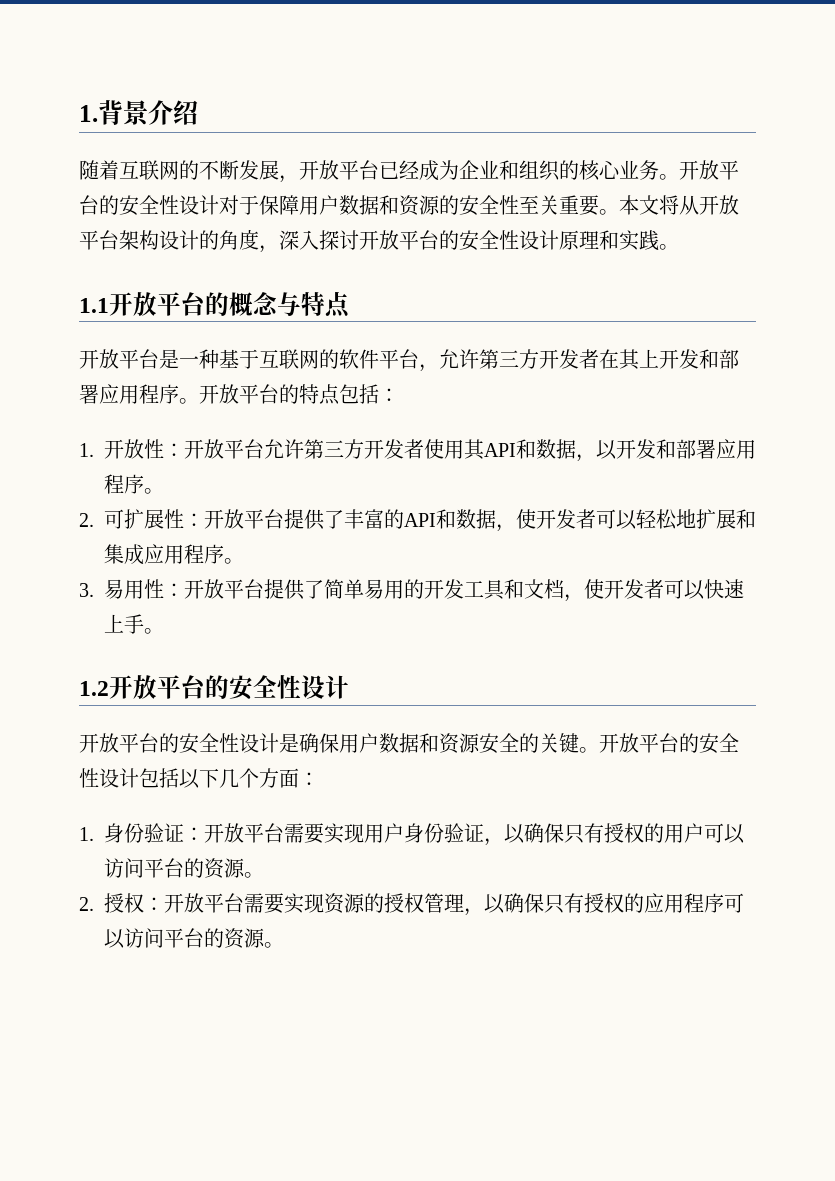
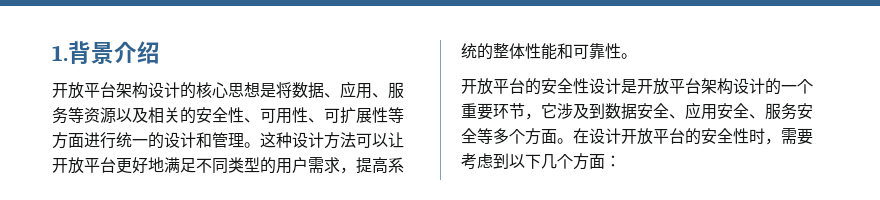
[79,160,739,183] [79,195,739,216] [79,229,679,253] [79,291,350,318] [79,349,739,372] [79,384,399,405] [79,439,756,462] [104,474,164,494] [79,509,756,532] [104,544,244,565] [79,579,744,602] [104,614,164,634] [79,675,349,700] 随着互联网的不断发展，开放平台已经成为企业和组织的核心业务。开放平台的安全性设计对于保障用户数据和资源的安全性至关重要。本文将从开放平台架构设计的角度，深入探讨开放平台的安全性设计原理和实践。 // 1.1开放平台的概念与特点 // 开放平台是一种基于互联网的软件平台，允许第三方开发者在其上开发和部署应用程序。开放平台的特点包括： // 1.开放性：开放平台允许第三方开发者使用其API和数据，以开发和部署应用程序。 // 2.可扩展性：开放平台提供了丰富的API和数据，使开发者可以轻松地扩展和集成应用程序。 // 3.易用性：开放平台提供了简单易用的开发工具和文档，使开发者可以快速上手。 // 1.2开放平台的安全性设计 -> [52,81,404,99] [52,107,404,124] [52,132,404,149] [52,157,404,174] [461,43,637,60] 开放平台架构设计的核心思想是将数据、应用、服务等资源以及相关的安全性、可用性、可扩展性等方面进行统一的设计和管理。这种设计方法可以让开放平台更好地满足不同类型的用户需求，提高系统的整体性能和可靠性。
[299,733,739,754] [79,768,179,788] 确保用户数据和资源安全的关键。开放平台的安全性设计包括 -> [637,78,813,95] [461,102,813,120] [461,128,813,145] [461,153,509,170] 开放平台架构设计的一个重要环节，它涉及到数据安全、应用安全、服务安全等多个方面。在设计开放平台的安全性时，需要考虑到
[79,823,745,846] [104,858,264,879] [79,893,744,916] [104,928,284,949] // 1.身份验证：开放平台需要实现用户身份验证，以确保只有授权的用户可以访问平台的资源。 // 2.授权：开放平台需要实现资源的授权管理，以确保只有授权的应用程序可以访问平台的资源。 -> (621, 161) none

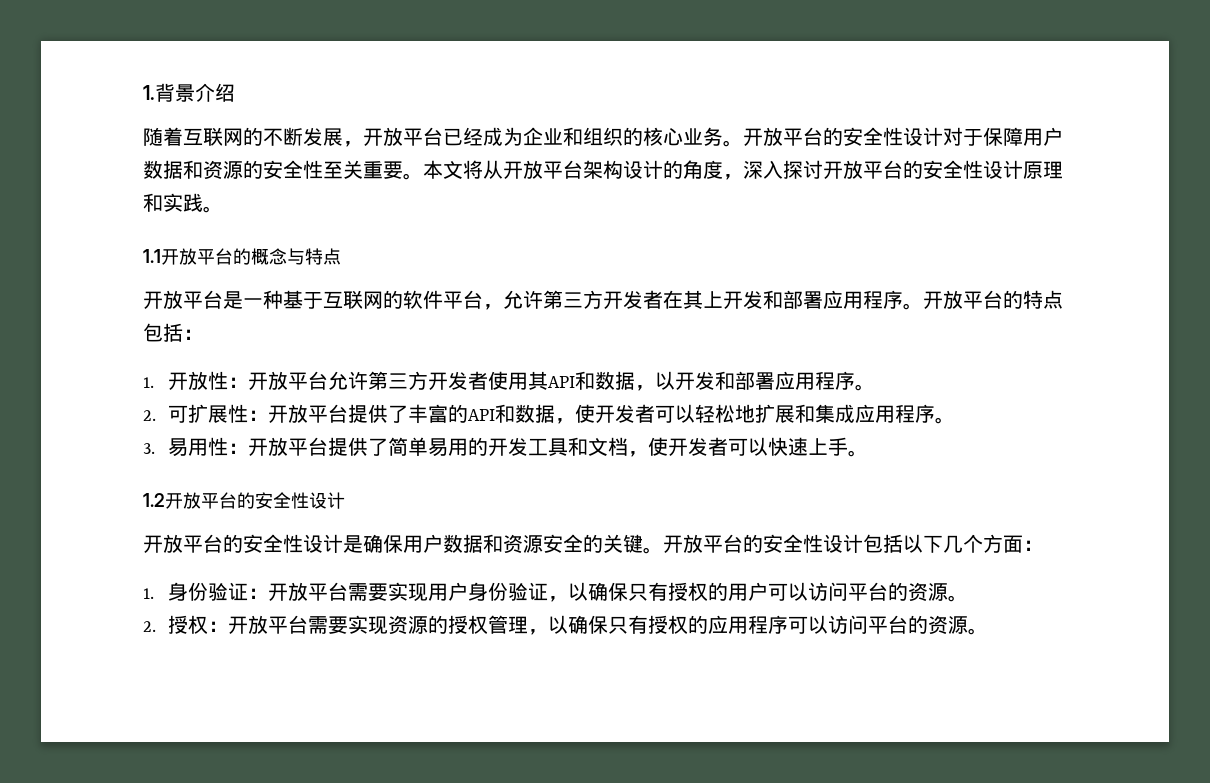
[52,81,404,99] [52,107,404,124] [52,132,404,149] [52,157,404,174] [461,43,637,60] 开放平台架构设计的核心思想是将数据、应用、服务等资源以及相关的安全性、可用性、可扩展性等方面进行统一的设计和管理。这种设计方法可以让开放平台更好地满足不同类型的用户需求，提高系统的整体性能和可靠性。 -> [143,127,1063,147] [143,160,1063,180] [143,193,223,213] [143,248,341,265] [143,290,1063,310] [143,323,203,342] [143,371,876,391] [143,404,956,424] [143,437,869,457] [143,492,345,509] 随着互联网的不断发展，开放平台已经成为企业和组织的核心业务。开放平台的安全性设计对于保障用户数据和资源的安全性至关重要。本文将从开放平台架构设计的角度，深入探讨开放平台的安全性设计原理和实践。 // 1.1开放平台的概念与特点 // 开放平台是一种基于互联网的软件平台，允许第三方开发者在其上开发和部署应用程序。开放平台的特点包括： // 1.开放性：开放平台允许第三方开发者使用其API和数据，以开发和部署应用程序。 // 2.可扩展性：开放平台提供了丰富的API和数据，使开发者可以轻松地扩展和集成应用程序。 // 3.易用性：开放平台提供了简单易用的开发工具和文档，使开发者可以快速上手。 // 1.2开放平台的安全性设计
[637,78,813,95] [461,102,813,120] [461,128,813,145] [461,153,509,170] 开放平台架构设计的一个重要环节，它涉及到数据安全、应用安全、服务安全等多个方面。在设计开放平台的安全性时，需要考虑到 -> [363,534,903,554] 确保用户数据和资源安全的关键。开放平台的安全性设计包括
(621, 161) none -> [143,582,969,602] [143,615,989,635] // 1.身份验证：开放平台需要实现用户身份验证，以确保只有授权的用户可以访问平台的资源。 // 2.授权：开放平台需要实现资源的授权管理，以确保只有授权的应用程序可以访问平台的资源。

